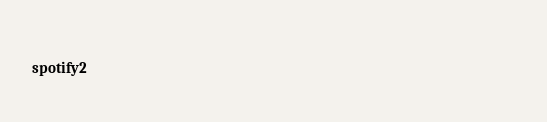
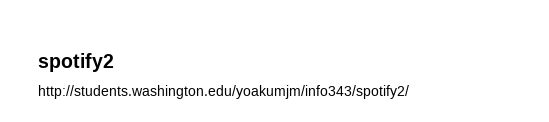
(87, 68) none -> [38,85,409,99] // http://students.washington.edu/yoakumjm/info343/spotify2/

